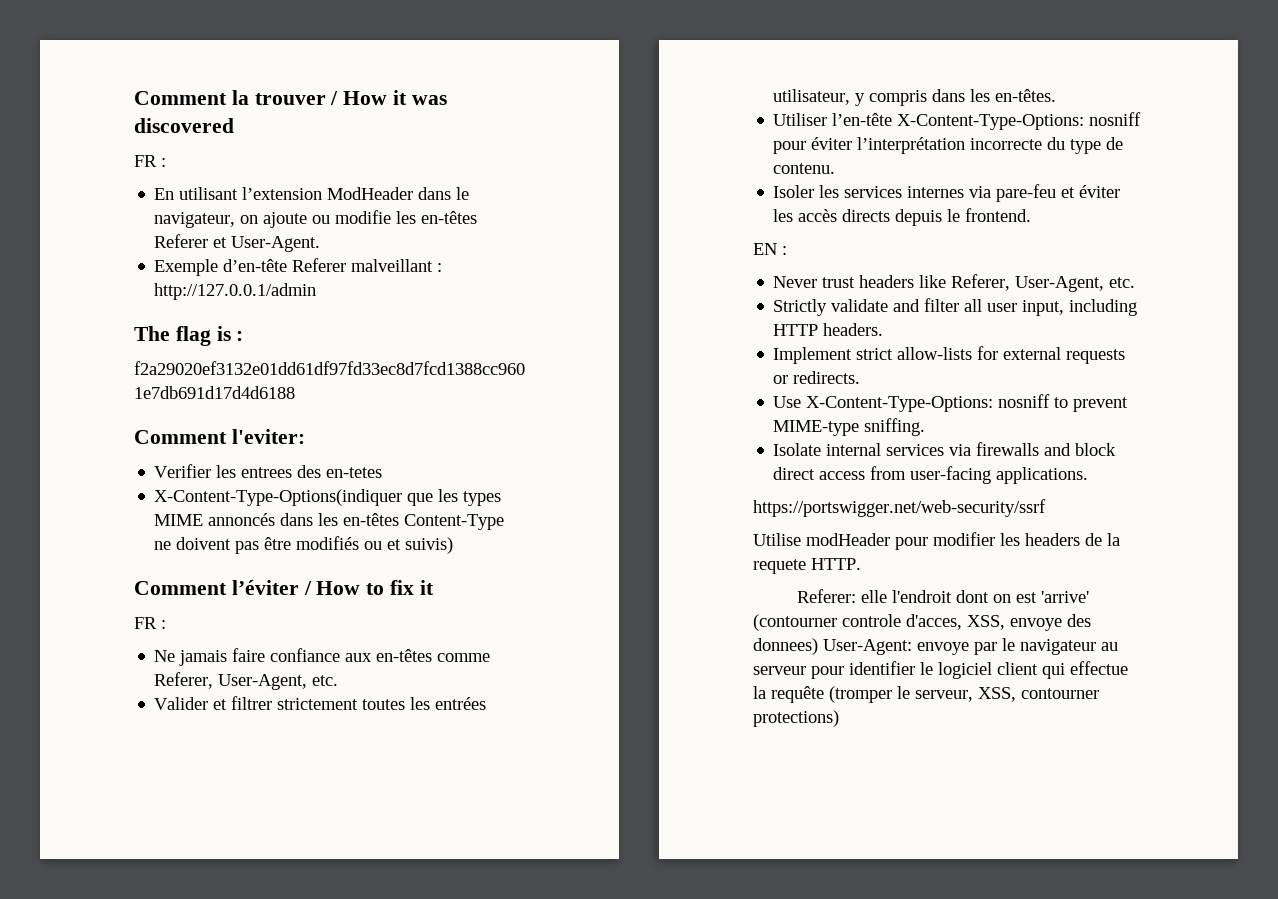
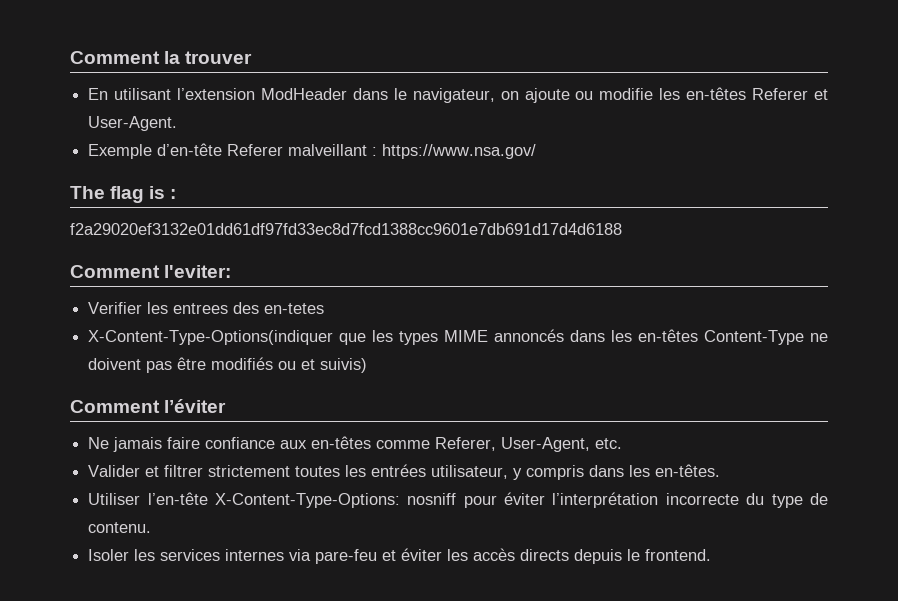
[330,90,447,105] [134,118,234,133] [134,155,166,167] / How it was discovered // FR : -> (253, 57) none
[154,283,317,300] http://127.0.0.1/admin -> [382,144,537,159] https://www.nsa.gov/
[303,580,434,595] [134,617,166,629] / How to fix it // FR : -> (227, 406) none
[753,243,787,255] [773,274,1136,292] [773,298,1138,316] [773,323,884,336] [773,346,1126,364] [773,371,861,384] [773,394,1129,412] [773,418,926,436] [773,442,1117,456] [773,466,1089,484] [753,499,1046,517] [753,532,1120,550] [753,558,861,574] [797,589,1090,603] [753,614,1091,631] [753,638,1118,655] [753,661,1128,679] [753,686,1099,703] [753,710,839,727] // EN : // Never trust headers like Referer, User-Agent, etc. // Strictly validate and filter all user input, including HTTP headers. // Implement strict allow-lists for external requests or redirects. // Use X-Content-Type-Options: nosniff to prevent MIME-type sniffing. // Isolate internal services via firewalls and block direct access from user-facing applications. // https://portswigger.net/web-security/ssrf // Utilise modHeader pour modifier les headers de la requete HTTP. // Referer: elle l'endroit dont on est 'arrive' (contourner controle d'acces, XSS, envoye des donnees) User-Agent: envoye par le navigateur au serveur pour identifier le logiciel client qui effectue la requête (tromper le serveur, XSS, contourner protections) -> (712, 555) none

